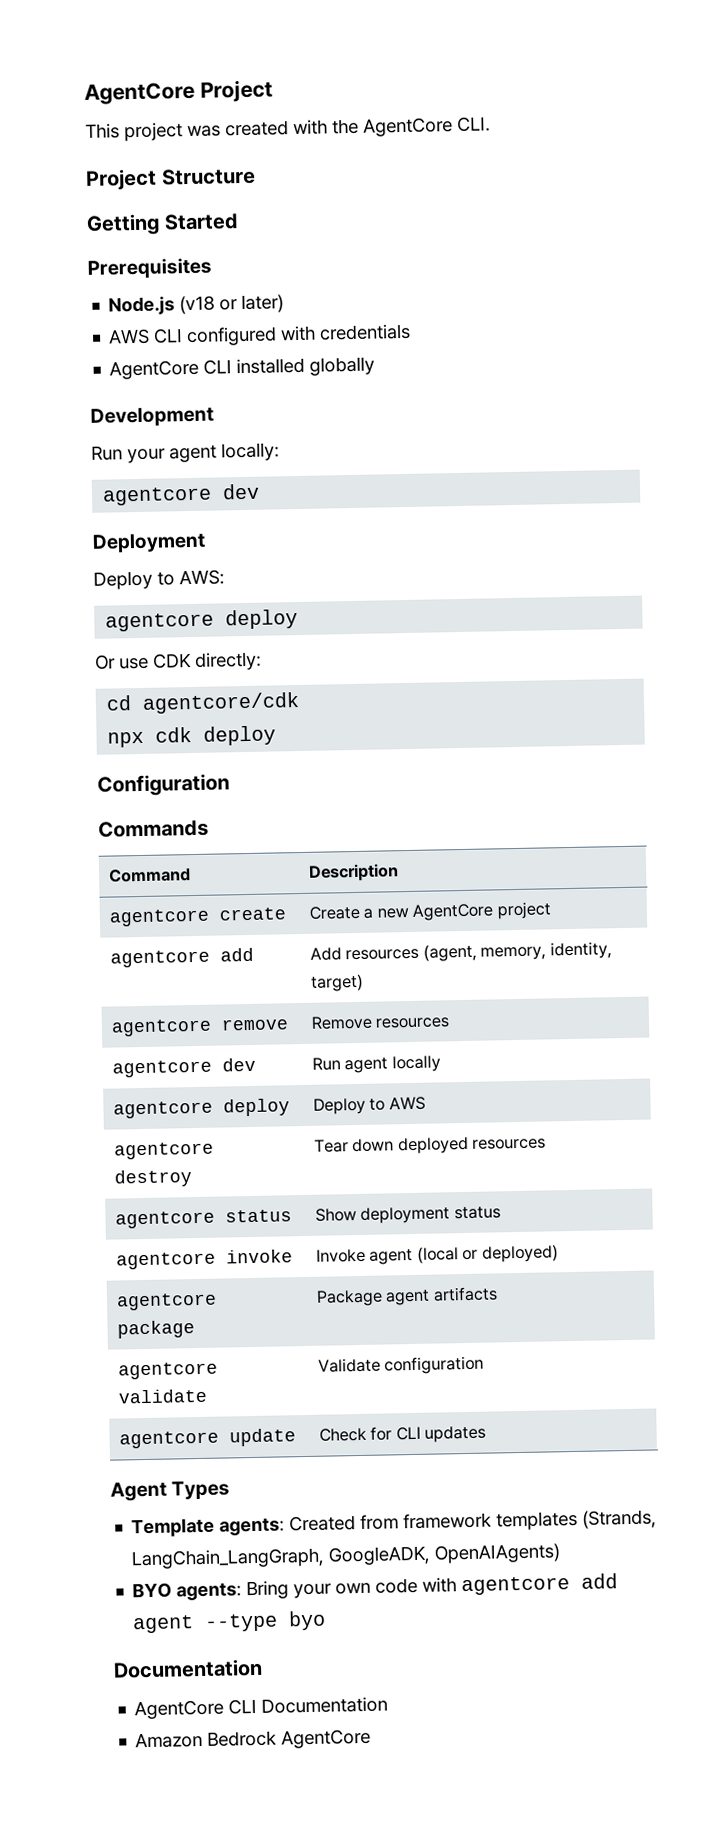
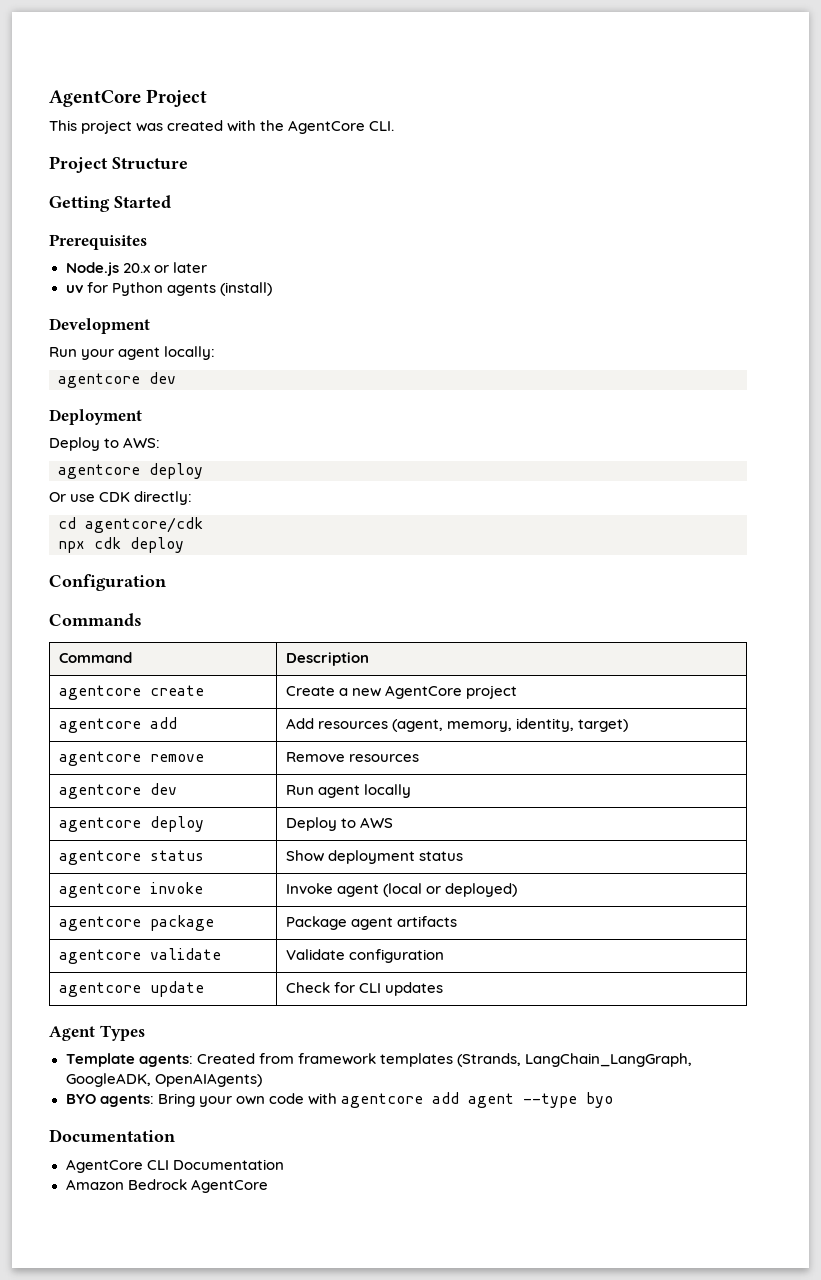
[179,294,285,315] [108,323,412,347] [109,356,376,380] (v18 or later) // AWS CLI configured with credentials // AgentCore CLI installed globally -> [122,262,207,273] [65,282,272,296] 20.x or later // uv for Python agents (install)
[113,1141,214,1160] [113,1169,192,1188] [313,1136,547,1155] // agentcore destroy | Tear down deployed resources -> (394, 822) none

